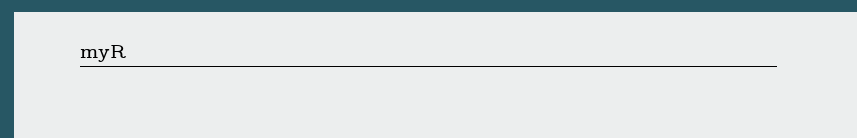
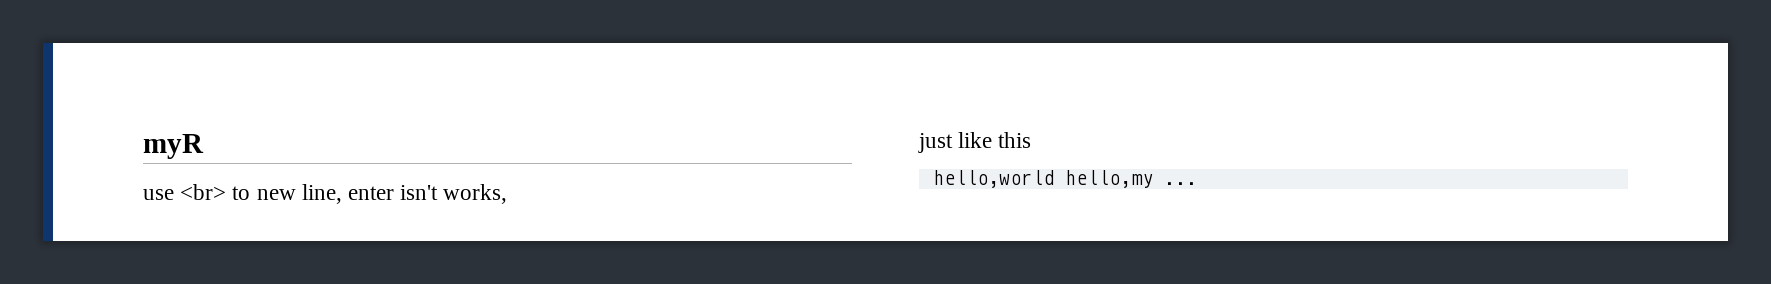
(126, 53) none -> [143,184,508,204] [918,132,1032,153] [932,170,1197,188] // use <br> to new line, enter isn't works, // just like this // hello,world hello,my ...

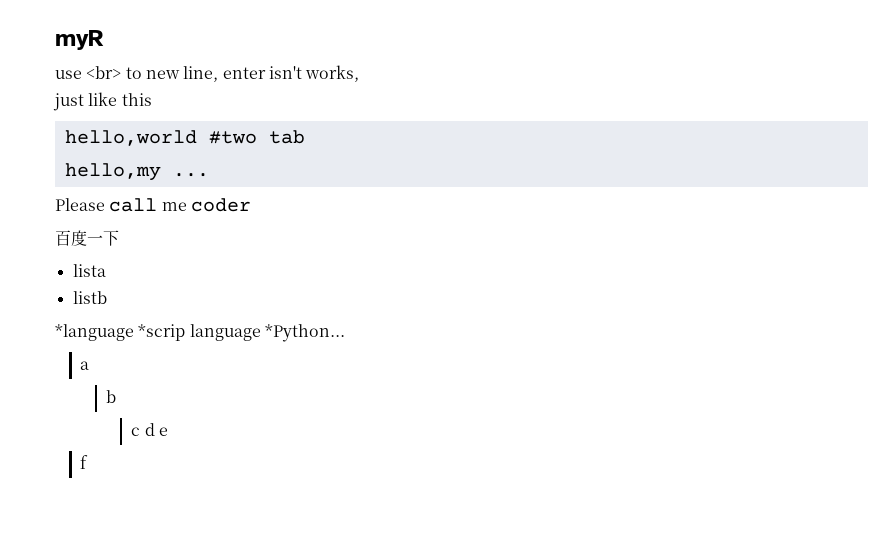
(1054, 179) none -> [208,130,305,144] #two tab //
(1197, 183) none -> [55,198,251,212] [55,230,119,246] [72,264,106,277] [72,291,107,304] [55,324,345,342] [80,361,90,370] [105,390,116,403] [131,423,168,436] [80,455,89,469] // Please call me coder // 百度一下 // lista // listb // *language *scrip language *Python... // a // b // c d e // f

